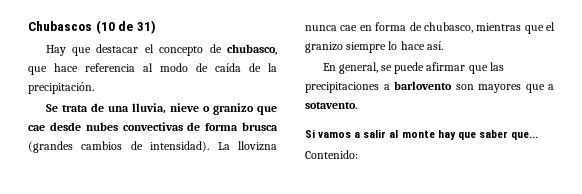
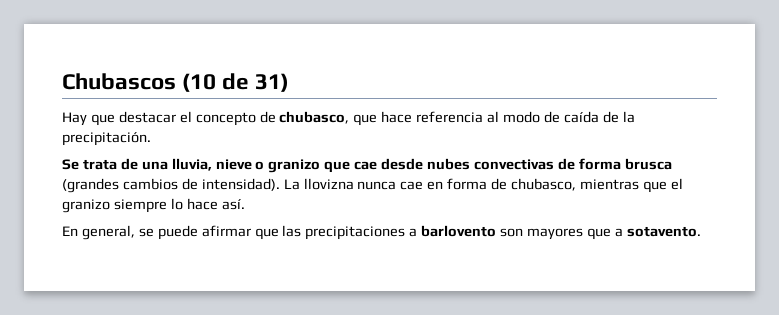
[305,129,538,140] [305,150,358,159] // Si vamos a salir al monte hay que saber que... // Contenido: -> (701, 231) none

